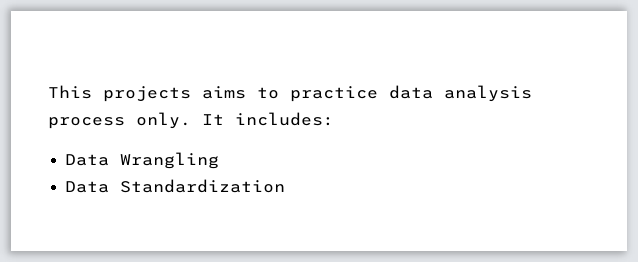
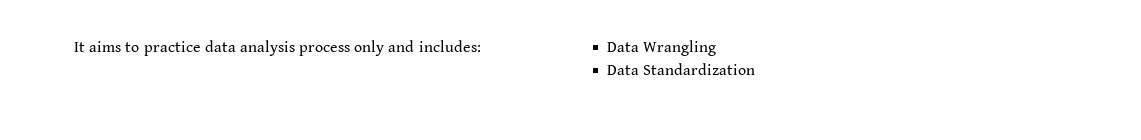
[48,85,191,102] This projects -> [74,42,85,52] It
[136,112,224,129] only. It -> [354,40,415,56] only and

